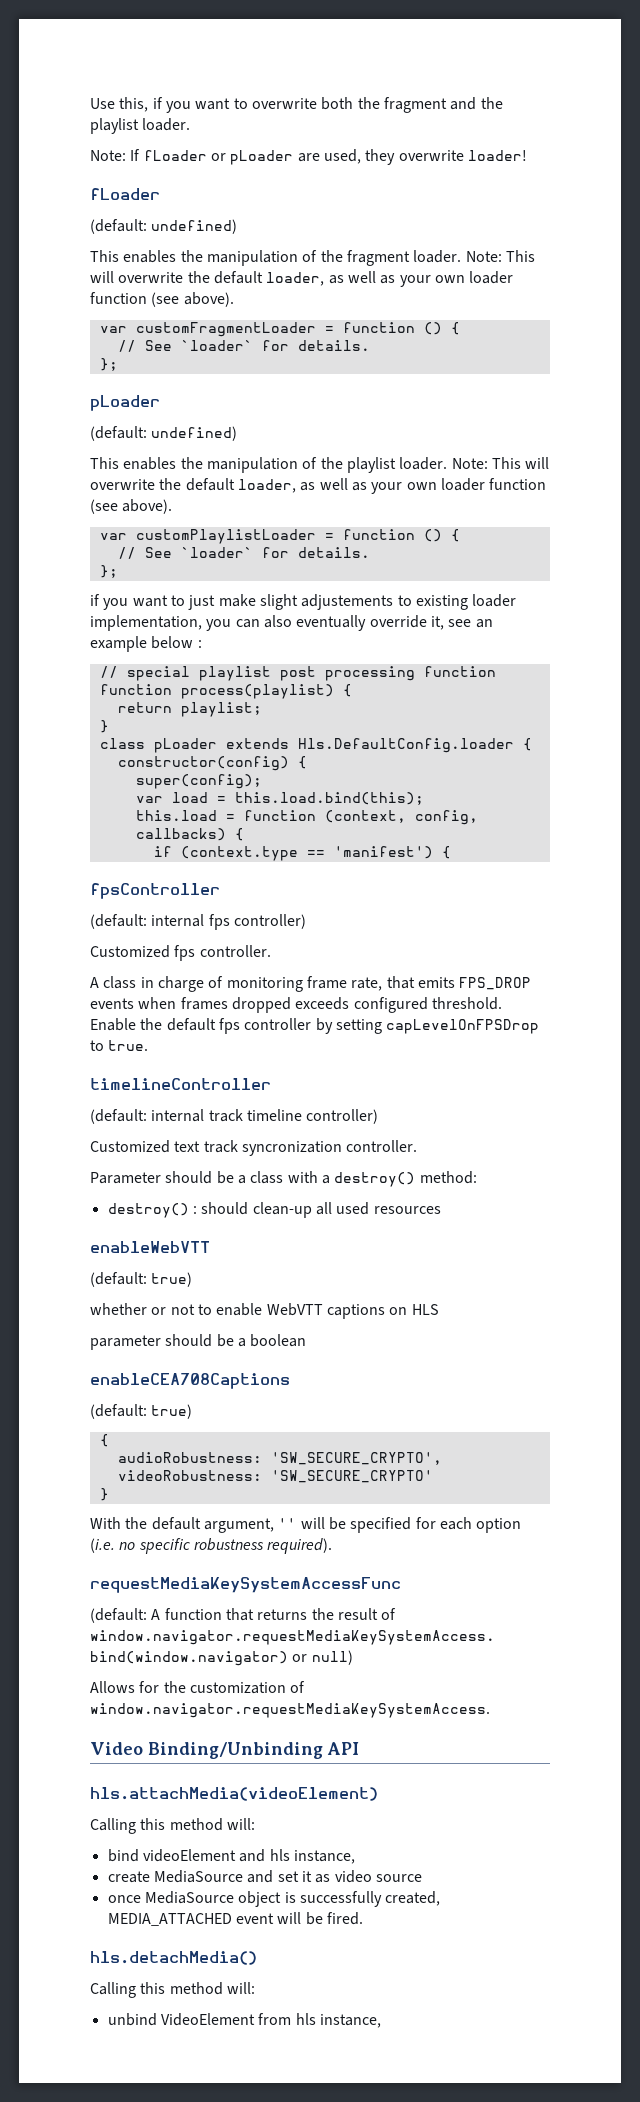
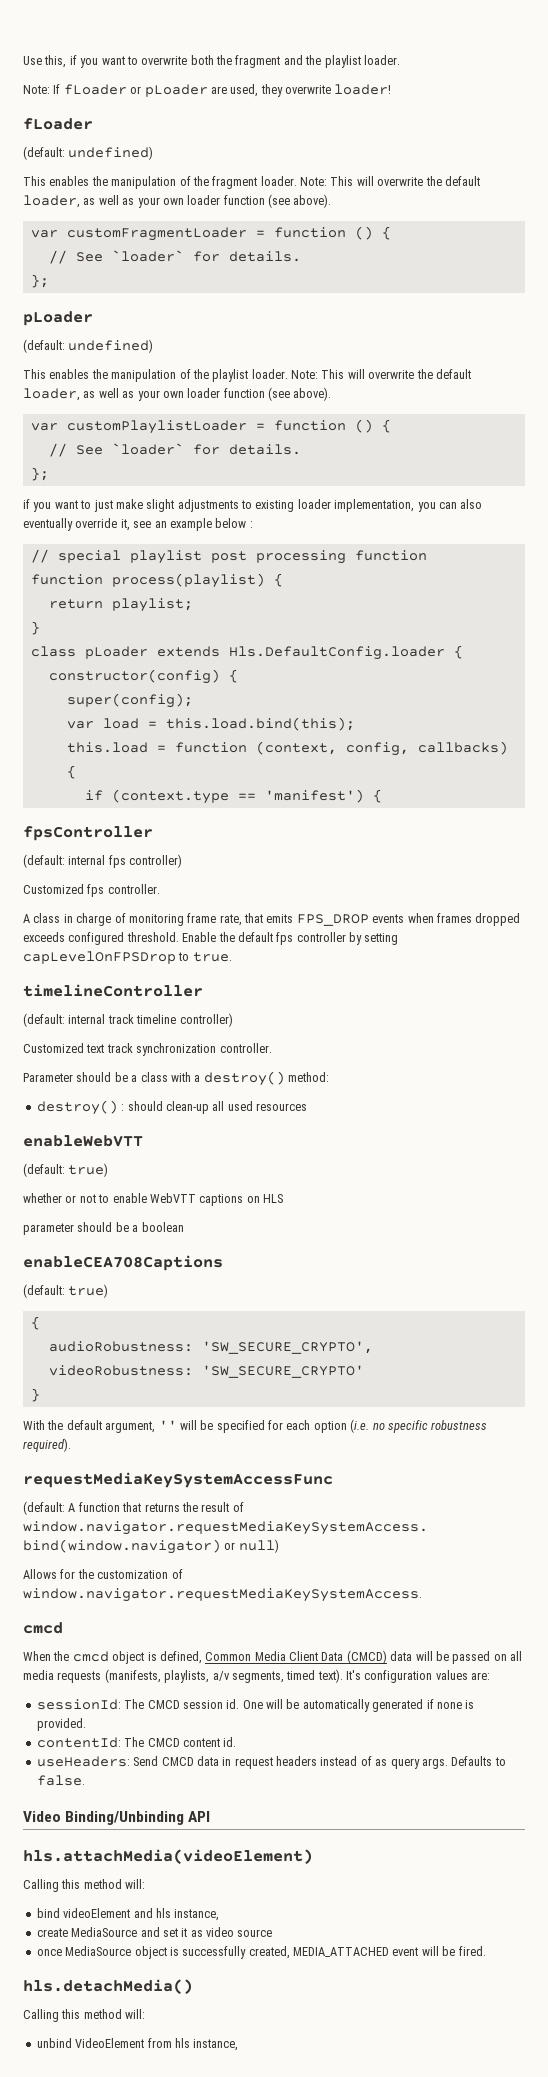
[301,594,394,610] adjustements -> [177,499,239,512] adjustments
[241,1141,342,1156] syncronization -> [136,1043,217,1056] synchronization
(490, 1710) none -> [23,1622,63,1634] [23,1650,522,1664] [23,1669,491,1683] [36,1699,475,1712] [36,1718,86,1731] [36,1737,237,1748] [36,1756,506,1769] [36,1775,85,1786] // cmcd // When the cmcd object is defined, Common Media Client Data (CMCD) data will be passed on all media requests (manifests, playlists, a/v segments, timed text). It's configuration values are: // sessionId: The CMCD session id. One will be automatically generated if none is provided. // contentId: The CMCD content id. // useHeaders: Send CMCD data in request headers instead of as query args. Defaults to false.

